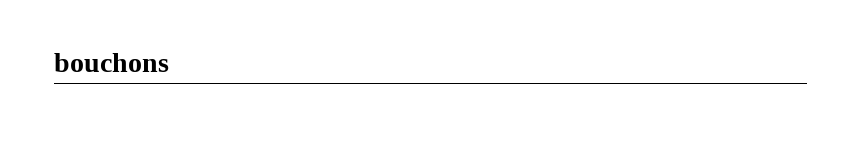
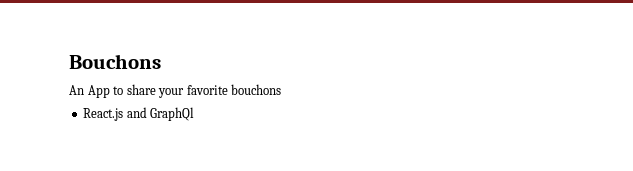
[54,53,169,72] bouchons -> [69,54,161,69] [69,84,282,98] [83,107,195,121] Bouchons // An App to share your favorite bouchons // React.js and GraphQl

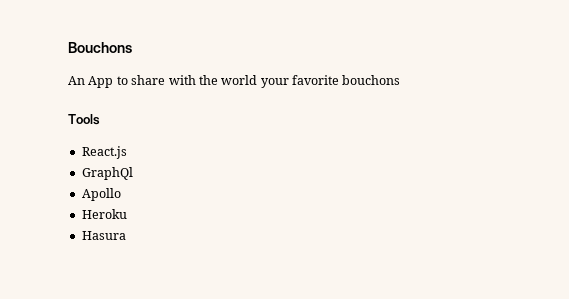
(156, 89) none -> [168,75,258,85] with the world
(282, 89) none -> [68,114,100,125] // Tools
[126,107,147,118] and -> (127, 152) //
(195, 114) none -> [81,188,121,201] [81,209,127,219] [81,231,126,240] // Apollo // Heroku // Hasura

